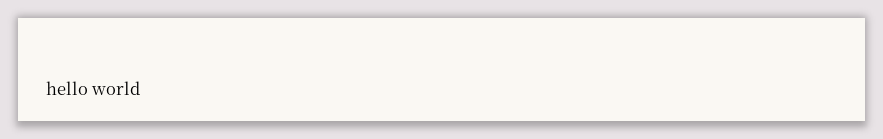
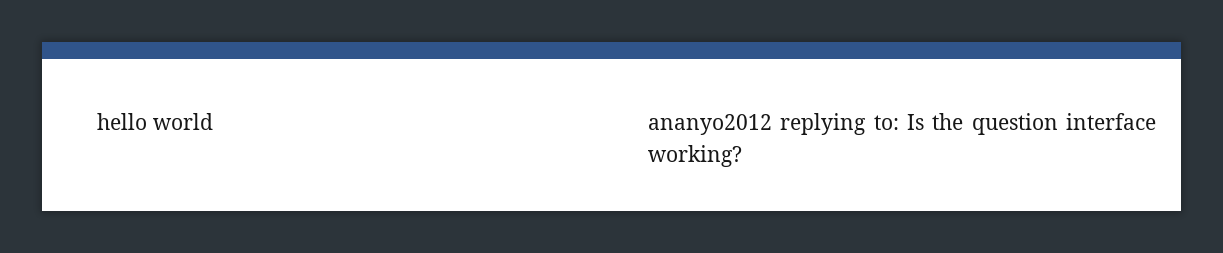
(141, 88) none -> [648,113,1156,135] [648,145,742,167] // ananyo2012 replying to: Is the question interface working?

